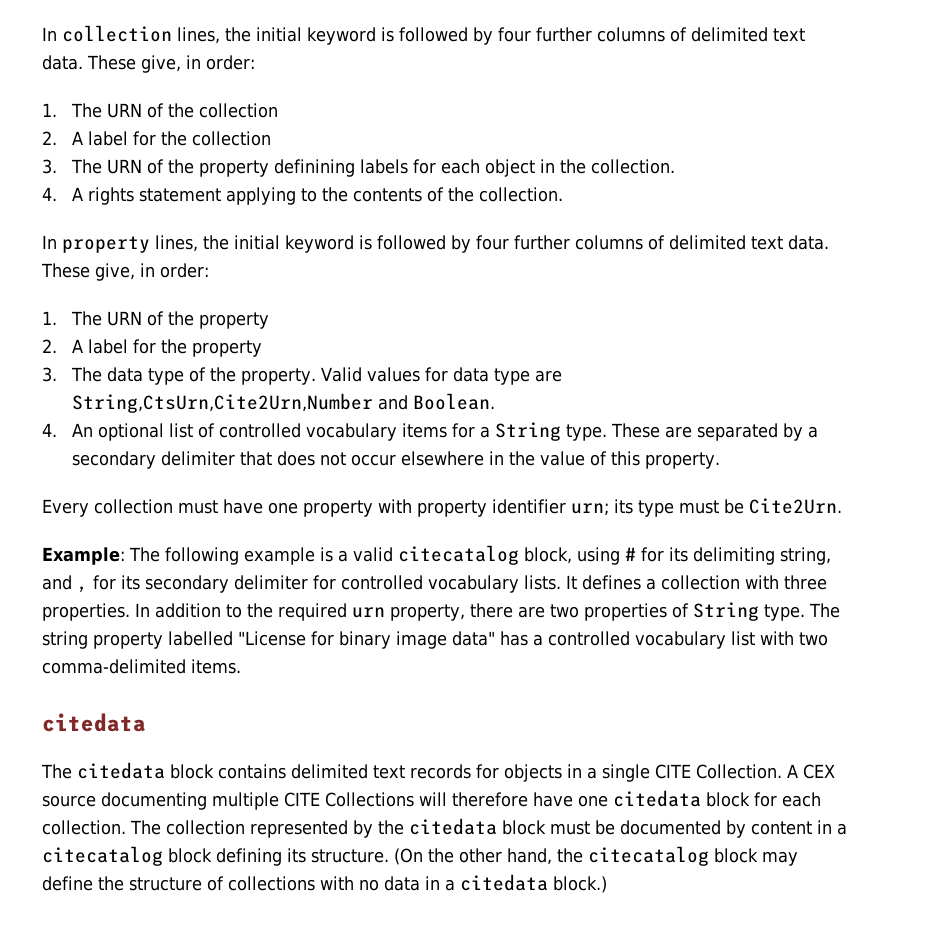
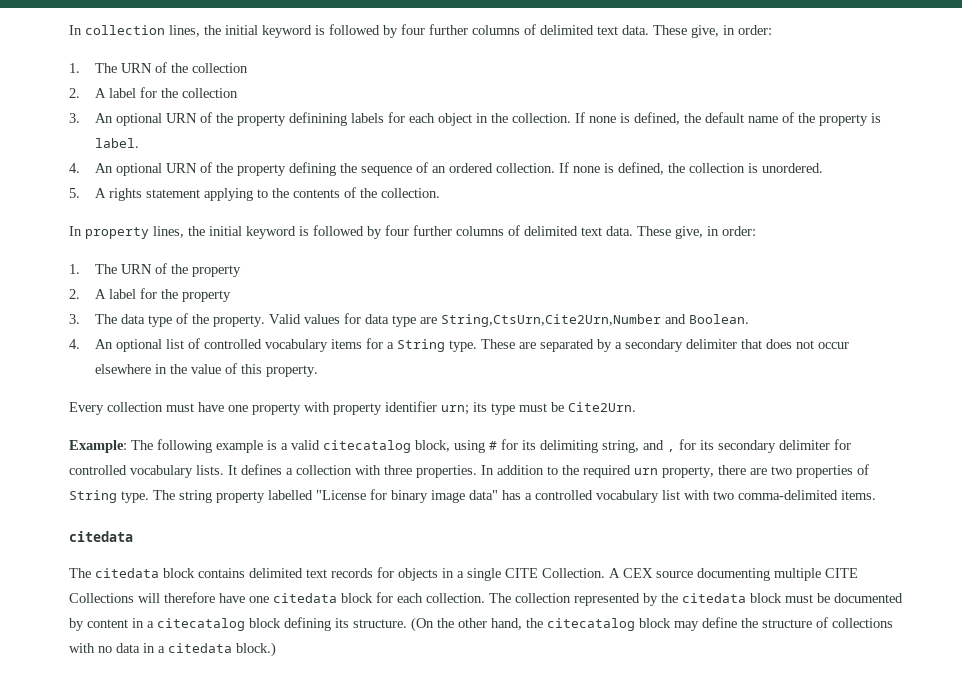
[70,159,102,174] The -> [94,113,162,126] An optional
[42,187,57,201] // 4. -> [574,112,881,126] [94,138,139,148] [69,162,823,176] [69,188,80,198] If none is defined, the default name of the property is label. // 4. An optional URN of the property defining the sequence of an ordered collection. If none is defined, the collection is unordered. // 5.

